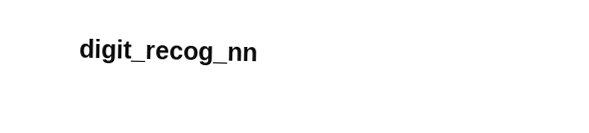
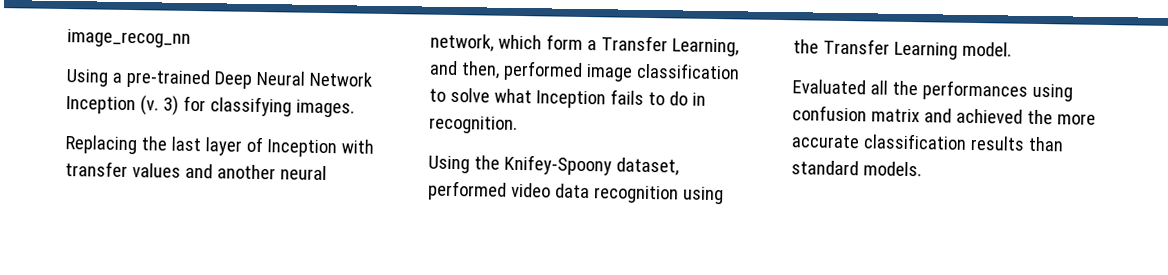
[79,38,258,67] digit_recog_nn -> [67,29,191,48] [66,68,372,89] [66,95,355,118] [65,135,374,158] [65,161,327,181] [430,33,739,57] [429,60,740,82] [429,87,706,109] [429,115,518,134] [428,154,679,176] [428,180,724,205] [793,38,1012,60] [792,79,1073,102] [792,105,1096,125] [791,133,1064,152] [791,160,922,177] image_recog_nn // Using a pre-trained Deep Neural Network Inception (v. 3) for classifying images. // Replacing the last layer of Inception with transfer values and another neural network, which form a Transfer Learning, and then, performed image classification to solve what Inception fails to do in recognition. // Using the Knifey-Spoony dataset, performed video data recognition using the Transfer Learning model. // Evaluated all the performances using confusion matrix and achieved the more accurate classification results than standard models.

